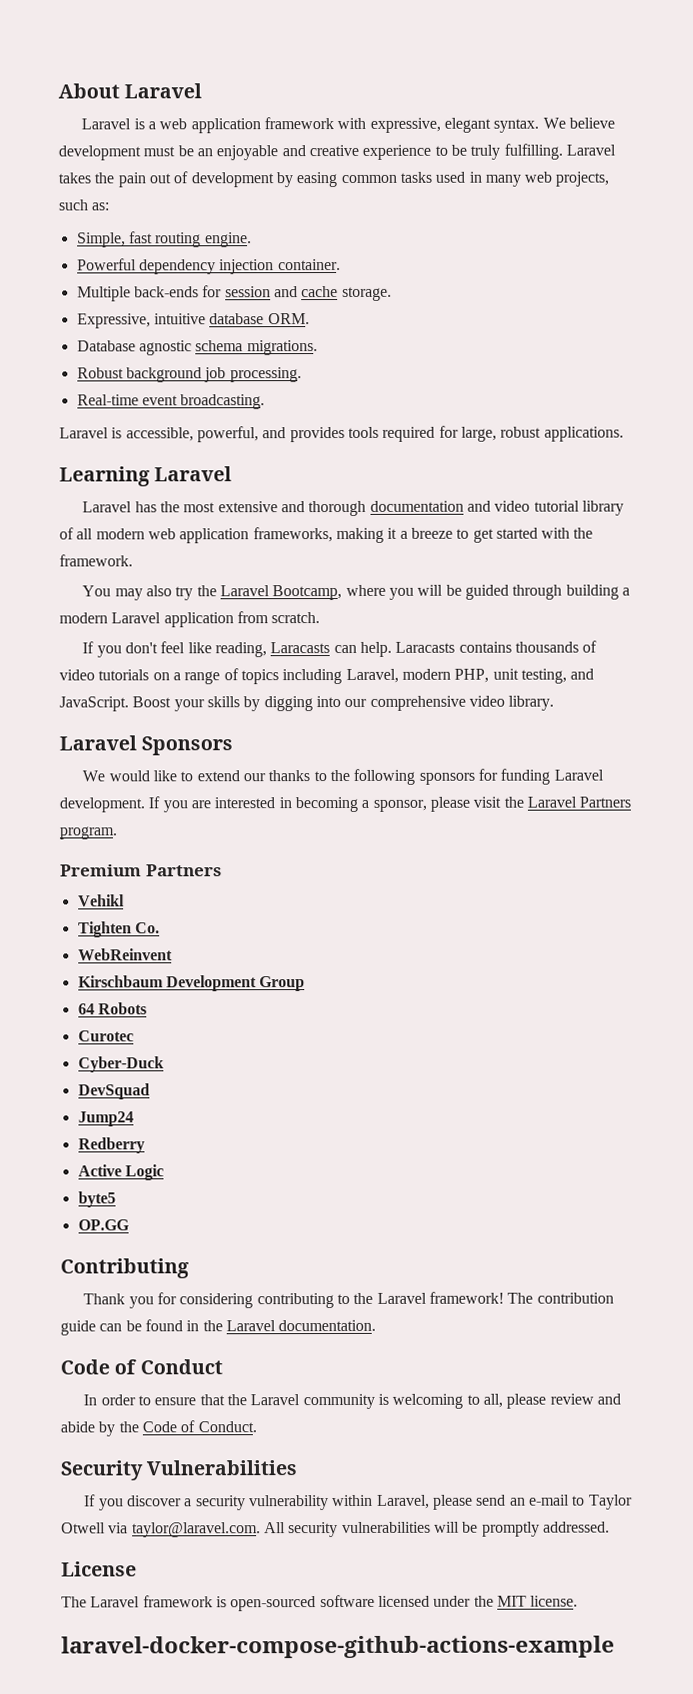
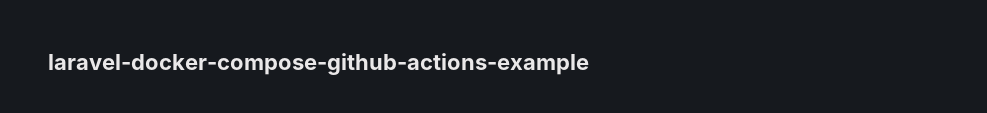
[58,83,203,99] [81,117,615,134] [58,143,616,161] [58,171,610,188] [58,199,110,211] [76,231,252,248] [76,258,341,275] [76,285,392,302] [76,313,310,329] [76,340,318,356] [76,367,302,383] [76,394,266,410] [59,425,624,443] [59,466,233,487] [82,500,624,517] [59,527,594,544] [59,554,133,567] [82,584,630,601] [59,611,321,628] [82,640,598,658] [59,668,595,685] [59,695,555,712] [59,735,234,756] [82,768,604,785] [59,796,632,813] [59,826,117,840] [60,864,222,877] [77,894,125,907] [77,921,160,938] [77,948,173,961] [77,975,306,992] [77,1002,147,1015] [77,1030,134,1042] [77,1056,164,1073] [77,1083,150,1100] [77,1111,134,1127] [77,1137,145,1154] [77,1164,164,1181] [77,1191,116,1208] [77,1219,130,1231] [60,1258,189,1279] [83,1291,614,1309] [60,1319,377,1336] [60,1359,223,1375] [83,1393,621,1410] [60,1420,257,1437] [60,1460,298,1481] [84,1494,633,1511] [61,1521,610,1538] [61,1561,137,1577] [61,1594,579,1612] About Laravel // Laravel is a web application framework with expressive, elegant syntax. We believe development must be an enjoyable and creative experience to be truly fulfilling. Laravel takes the pain out of development by easing common tasks used in many web projects, such as: // Simple, fast routing engine. // Powerful dependency injection container. // Multiple back-ends for session and cache storage. // Expressive, intuitive database ORM. // Database agnostic schema migrations. // Robust background job processing. // Real-time event broadcasting. // Laravel is accessible, powerful, and provides tools required for large, robust applications. // Learning Laravel // Laravel has the most extensive and thorough documentation and video tutorial library of all modern web application frameworks, making it a breeze to get started with the framework. // You may also try the Laravel Bootcamp, where you will be guided through building a modern Laravel application from scratch. // If you don't feel like reading, Laracasts can help. Laracasts contains thousands of video tutorials on a range of topics including Laravel, modern PHP, unit testing, and JavaScript. Boost your skills by digging into our comprehensive video library. // Laravel Sponsors // We would like to extend our thanks to the following sponsors for funding Laravel development. If you are interested in becoming a sponsor, please visit the Laravel Partners program. // Premium Partners // Vehikl // Tighten Co. // WebReinvent // Kirschbaum Development Group // 64 Robots // Curotec // Cyber-Duck // DevSquad // Jump24 // Redberry // Active Logic // byte5 // OP.GG // Contributing // Thank you for considering contributing to the Laravel framework! The contribution guide can be found in the Laravel documentation. // Code of Conduct // In order to ensure that the Laravel community is welcoming to all, please review and abide by the Code of Conduct. // Security Vulnerabilities // If you discover a security vulnerability within Laravel, please send an e-mail to Taylor Otwell via taylor@laravel.com. All security vulnerabilities will be promptly addressed. // License // The Laravel framework is open-sourced software licensed under the MIT license. // -> (48, 64) none

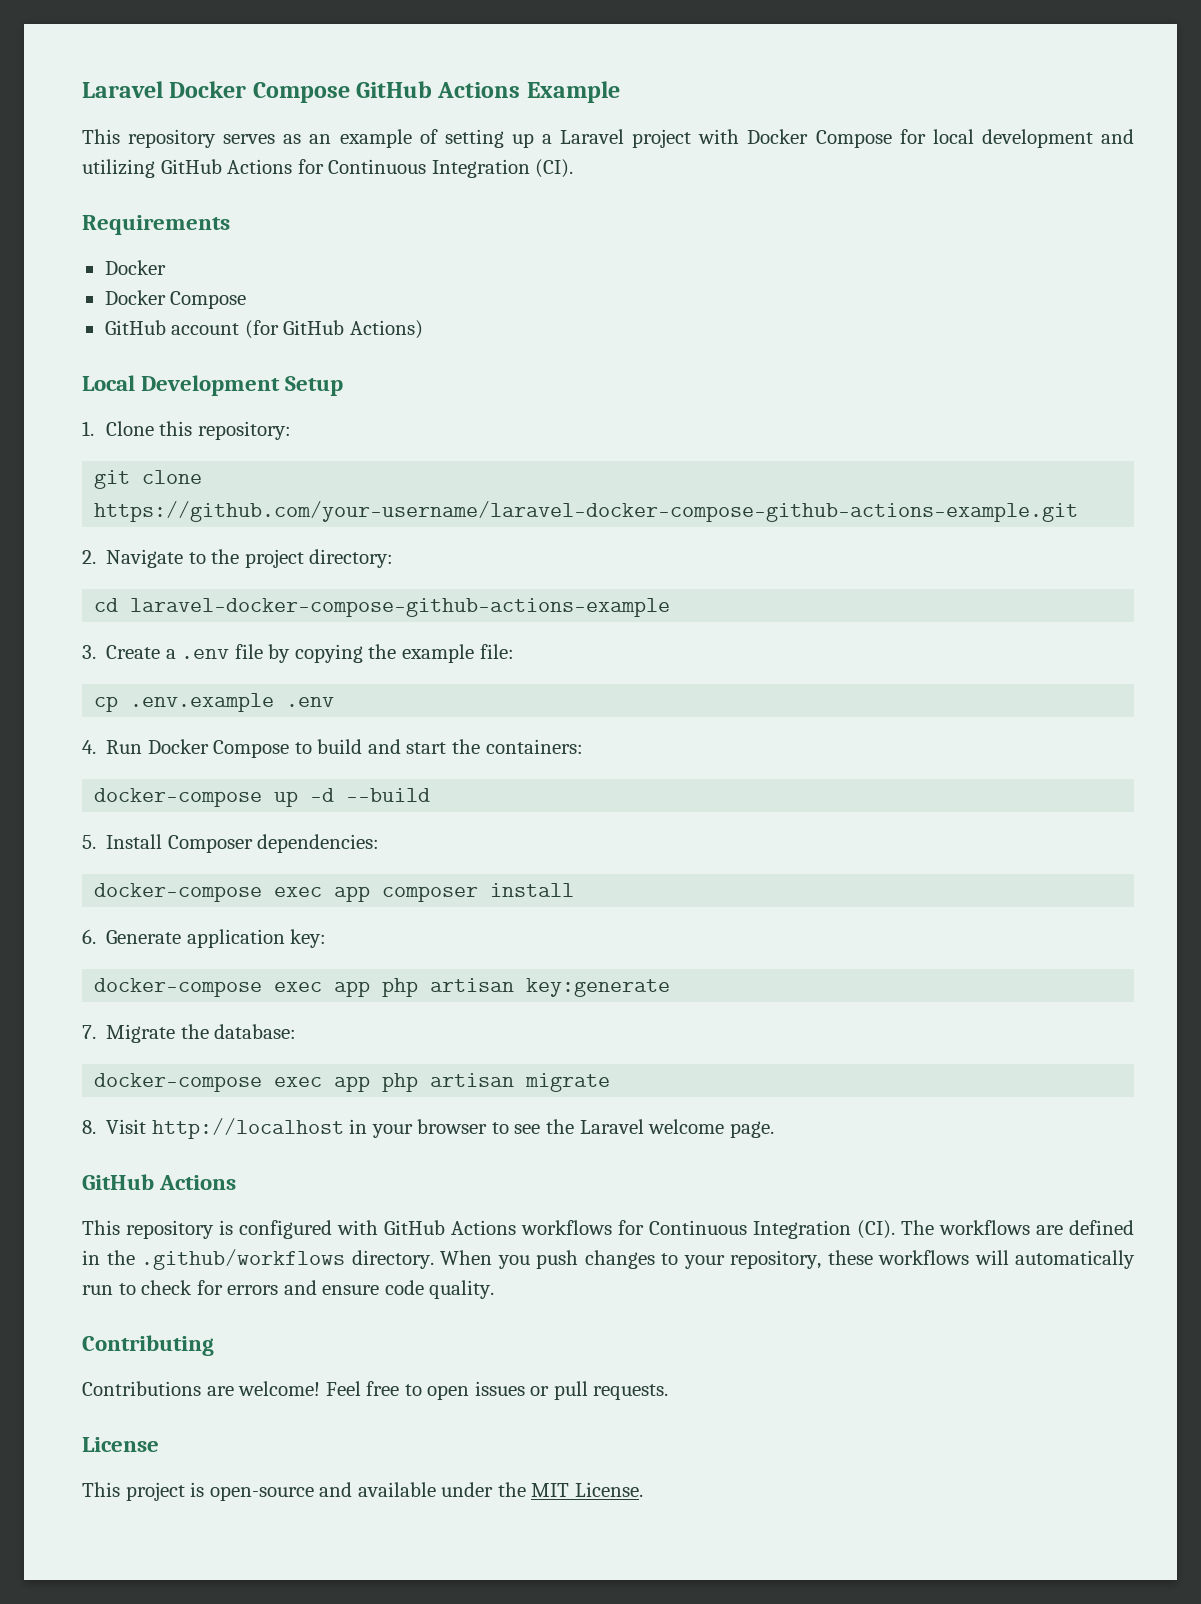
[48,53,589,75] laravel-docker-compose-github-actions-example -> [82,81,620,103] [82,129,1134,148] [82,159,574,178] [82,215,230,235] [104,260,166,275] [104,290,247,309] [104,320,423,339] [82,375,344,396] [82,421,291,440] [94,470,203,489] [94,501,1079,522] [82,549,394,568] [94,598,671,617] [82,644,514,663] [94,693,335,712] [82,739,583,758] [94,788,431,807] [82,834,380,853] [94,883,575,902] [82,929,327,948] [94,978,671,997] [82,1024,297,1043] [94,1073,611,1092] [82,1118,774,1139] [82,1174,237,1190] [82,1220,1134,1239] [82,1249,1135,1270] [82,1280,495,1299] [82,1335,214,1356] [82,1381,669,1400] [82,1437,159,1452] [82,1482,643,1501] Laravel Docker Compose GitHub Actions Example // This repository serves as an example of setting up a Laravel project with Docker Compose for local development and utilizing GitHub Actions for Continuous Integration (CI). // Requirements // Docker // Docker Compose // GitHub account (for GitHub Actions) // Local Development Setup // 1. Clone this repository: // git clone https://github.com/your-username/laravel-docker-compose-github-actions-example.git // 2. Navigate to the project directory: // cd laravel-docker-compose-github-actions-example // 3. Create a .env file by copying the example file: // cp .env.example .env // 4. Run Docker Compose to build and start the containers: // docker-compose up -d --build // 5. Install Composer dependencies: // docker-compose exec app composer install // 6. Generate application key: // docker-compose exec app php artisan key:generate // 7. Migrate the database: // docker-compose exec app php artisan migrate // 8. Visit http://localhost in your browser to see the Laravel welcome page. // GitHub Actions // This repository is configured with GitHub Actions workflows for Continuous Integration (CI). The workflows are defined in the .github/workflows directory. When you push changes to your repository, these workflows will automatically run to check for errors and ensure code quality. // Contributing // Contributions are welcome! Feel free to open issues or pull requests. // License // This project is open-source and available under the MIT License.

